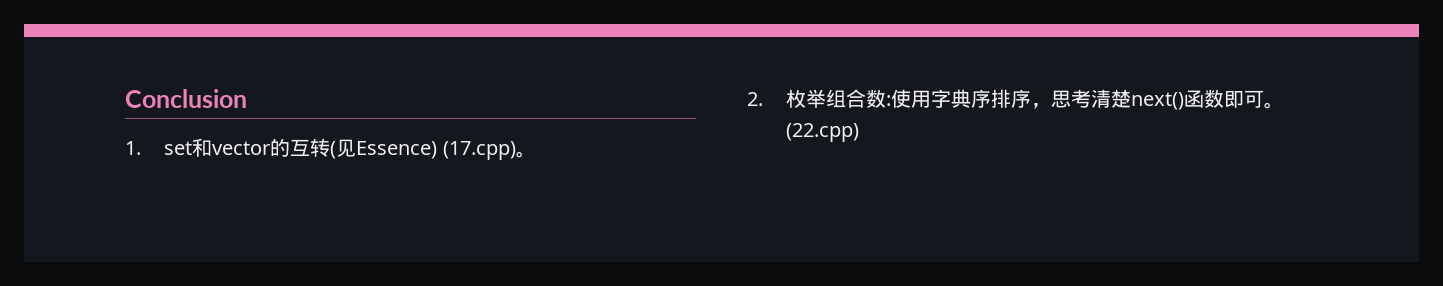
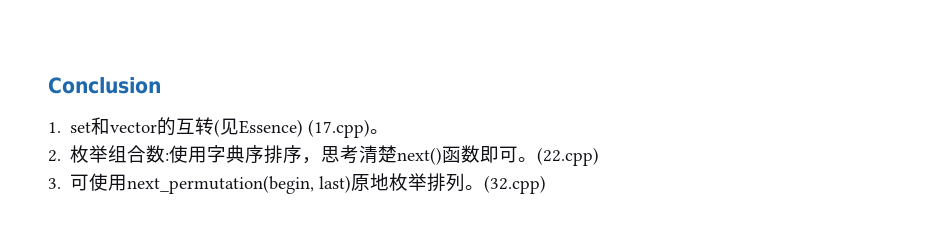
(860, 132) none -> [48,173,547,194] // 3.可使用next_permutation(begin, last)原地枚举排列。(32.cpp)

